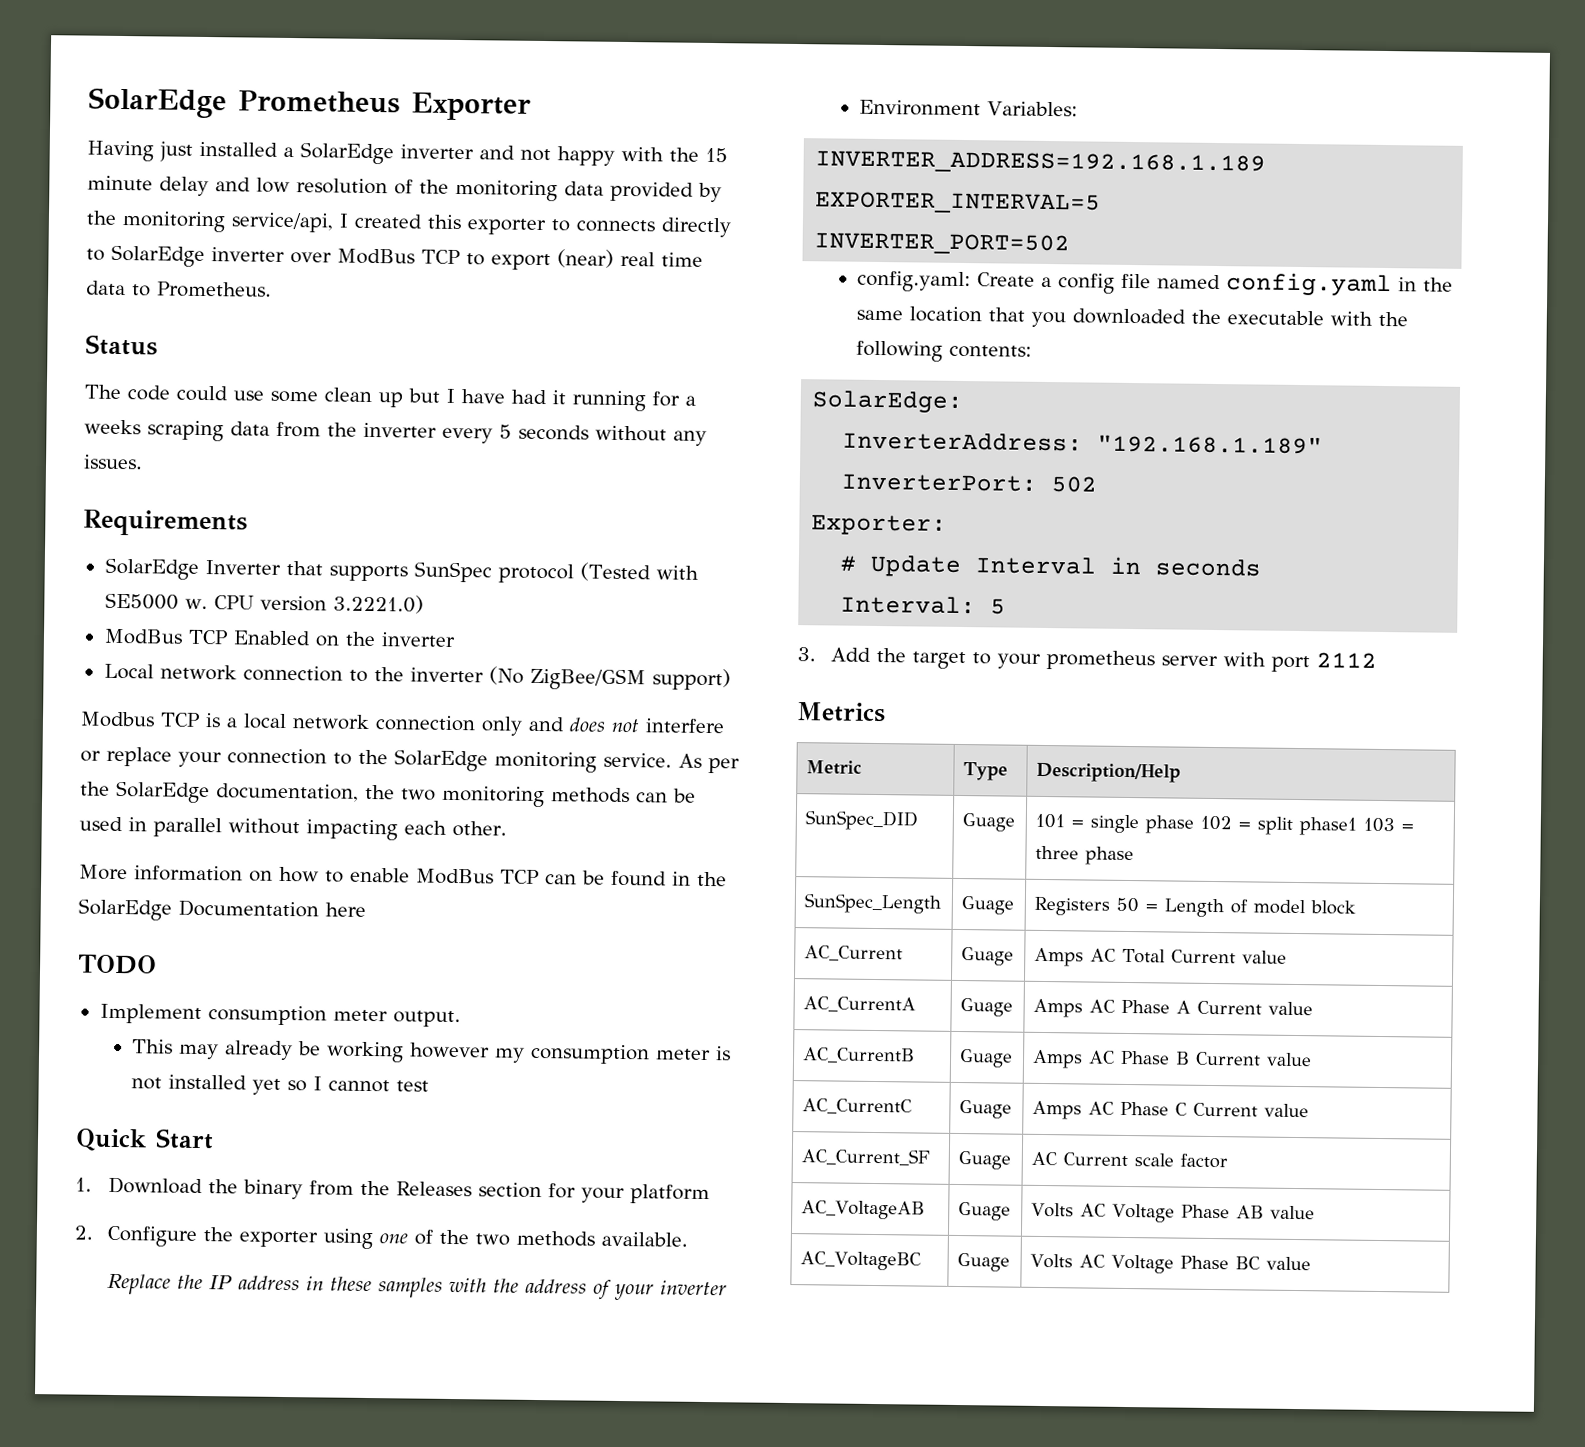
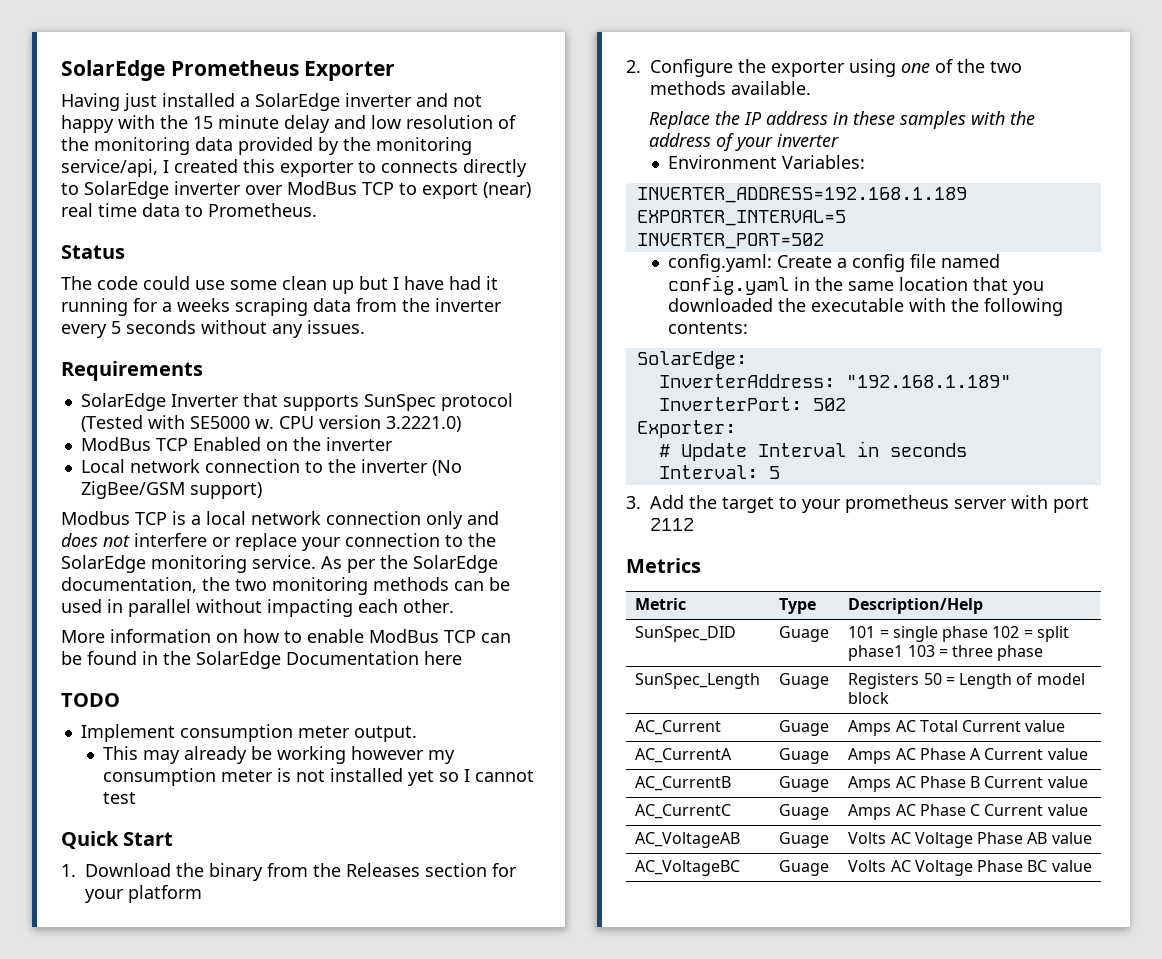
[801,1148,931,1166] [958,1151,1012,1170] [1031,1151,1229,1169] // AC_Current_SF | Guage | AC Current scale factor -> (1088, 810) none

